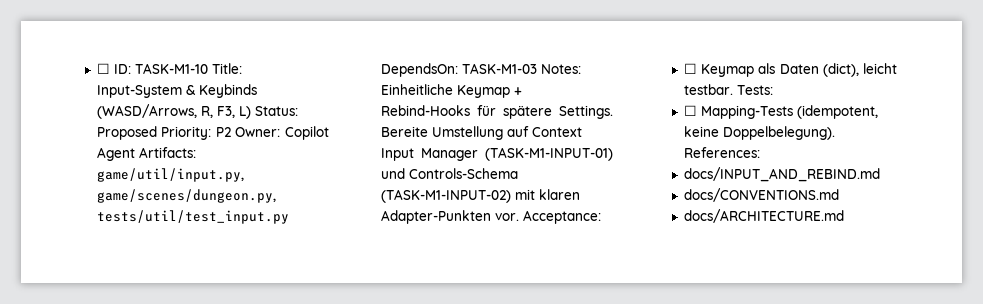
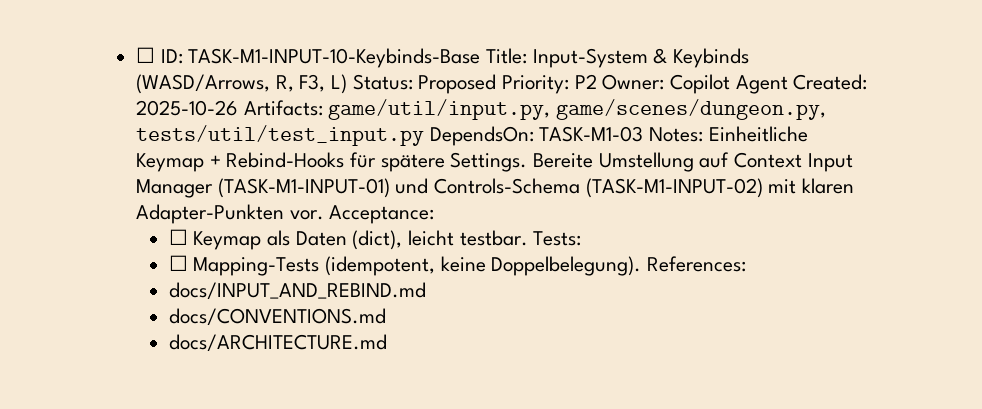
[134,63,208,74] TASK-M1-10 -> [188,48,481,68] TASK-M1-INPUT-10-Keybinds-Base
(135, 154) none -> [793,74,868,90] [136,100,239,116] Created: 2025-10-26

